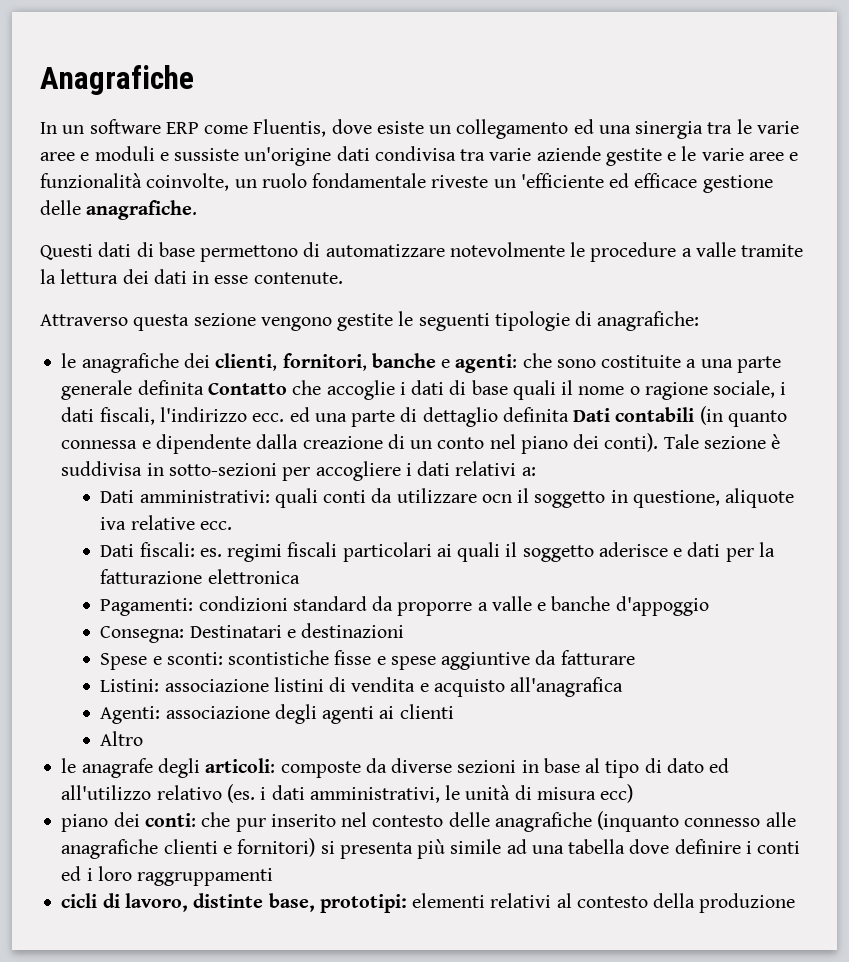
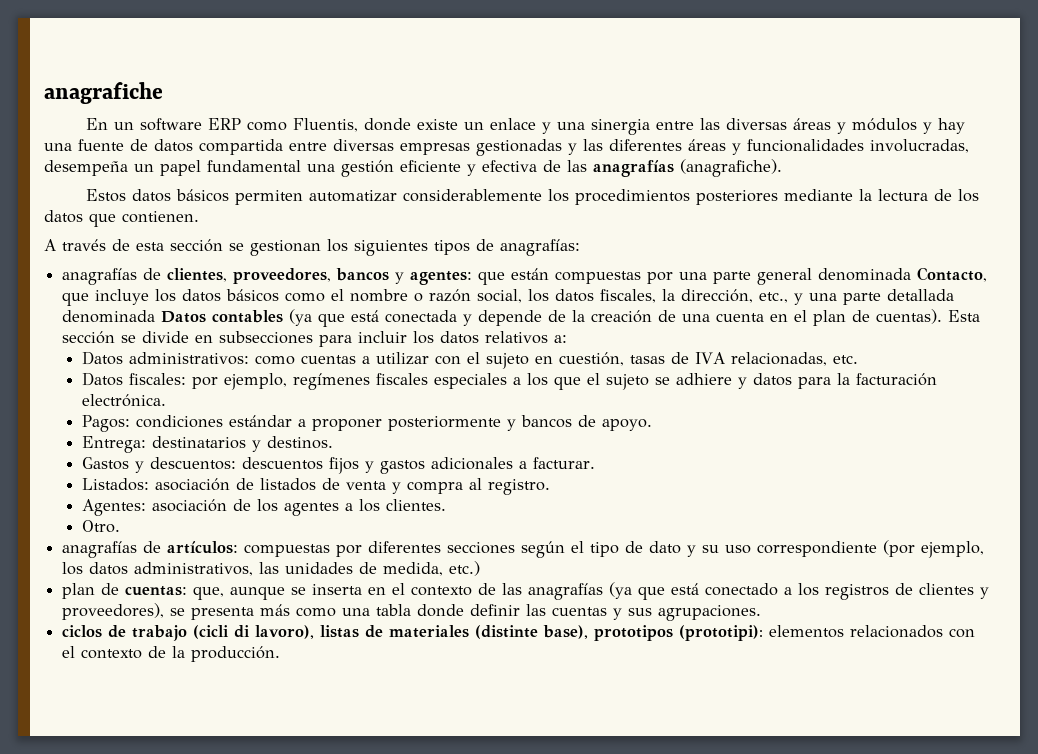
[40,65,194,95] [40,122,57,134] Anagrafiche // In -> [44,82,163,104] [86,118,109,130] anagrafiche // En
[204,119,799,139] [40,146,799,166] [40,173,773,193] [40,200,198,220] [40,242,804,262] [40,269,343,284] [40,311,700,331] [61,353,781,373] [61,380,787,400] [61,406,787,427] [61,433,781,454] [61,461,536,481] [100,488,795,508] [100,515,232,530] [100,542,775,562] [100,569,300,584] [100,596,709,616] [100,623,405,643] [100,650,635,670] [100,677,624,697] [100,704,454,724] [100,731,144,746] [61,758,730,778] [61,784,634,803] [61,811,796,832] [61,838,801,859] [61,866,274,886] [61,893,796,913] come Fluentis, dove esiste un collegamento ed una sinergia tra le varie aree e moduli e sussiste un'origine dati condivisa tra varie aziende gestite e le varie aree e funzionalità coinvolte, un ruolo fondamentale riveste un 'efficiente ed efficace gestione delle anagrafiche. // Questi dati di base permettono di automatizzare notevolmente le procedure a valle tramite la lettura dei dati in esse contenute. // Attraverso questa sezione vengono gestite le seguenti tipologie di anagrafiche: // le anagrafiche dei clienti, fornitori, banche e agenti: che sono costituite a una parte generale definita Contatto che accoglie i dati di base quali il nome o ragione sociale, i dati fiscali, l'indirizzo ecc. ed una parte di dettaglio definita Dati contabili (in quanto connessa e dipendente dalla creazione di un conto nel piano dei conti). Tale sezione è suddivisa in sotto-sezioni per accogliere i dati relativi a: // Dati amministrativi: quali conti da utilizzare ocn il soggetto in questione, aliquote iva relative ecc. // Dati fiscali: es. regimi fiscali particolari ai quali il soggetto aderisce e dati per la fatturazione elettronica // Pagamenti: condizioni standard da proporre a valle e banche d'appoggio // Consegna: Destinatari e destinazioni // Spese e sconti: scontistiche fisse e spese aggiuntive da fatturare // Listini: associazione listini di vendita e acquisto all'anagrafica // Agenti: associazione degli agenti ai clienti // Altro // le anagrafe degli articoli: composte da diverse sezioni in base al tipo di dato ed all'utilizzo relativo (es. i dati amministrativi, le unità di misura ecc) // piano dei conti: che pur inserito nel contesto delle anagrafiche (inquanto connesso alle anagrafiche clienti e fornitori) si presenta più simile ad una tabella dove definire i conti ed i loro raggruppamenti // cicli di lavoro, distinte base, prototipi: elementi relativi al contesto della produzione -> [247,118,966,135] [44,139,969,156] [44,159,782,177] [86,189,980,205] [44,210,199,227] [44,239,580,256] [62,267,988,285] [62,289,955,306] [62,309,981,327] [62,331,568,347] [81,351,858,369] [81,372,937,390] [81,394,166,407] [81,415,652,432] [81,436,333,453] [81,457,595,474] [81,478,550,495] [81,499,446,516] [81,520,120,533] [62,540,985,558] [62,561,481,576] [62,582,990,600] [62,603,762,621] [62,625,976,641] [62,646,281,662] como Fluentis, donde existe un enlace y una sinergia entre las diversas áreas y módulos y hay una fuente de datos compartida entre diversas empresas gestionadas y las diferentes áreas y funcionalidades involucradas, desempeña un papel fundamental una gestión eficiente y efectiva de las anagrafías (anagrafiche). // Estos datos básicos permiten automatizar considerablemente los procedimientos posteriores mediante la lectura de los datos que contienen. // A través de esta sección se gestionan los siguientes tipos de anagrafías: // anagrafías de clientes, proveedores, bancos y agentes: que están compuestas por una parte general denominada Contacto, que incluye los datos básicos como el nombre o razón social, los datos fiscales, la dirección, etc., y una parte detallada denominada Datos contables (ya que está conectada y depende de la creación de una cuenta en el plan de cuentas). Esta sección se divide en subsecciones para incluir los datos relativos a: // Datos administrativos: como cuentas a utilizar con el sujeto en cuestión, tasas de IVA relacionadas, etc. // Datos fiscales: por ejemplo, regímenes fiscales especiales a los que el sujeto se adhiere y datos para la facturación electrónica. // Pagos: condiciones estándar a proponer posteriormente y bancos de apoyo. // Entrega: destinatarios y destinos. // Gastos y descuentos: descuentos fijos y gastos adicionales a facturar. // Listados: asociación de listados de venta y compra al registro. // Agentes: asociación de los agentes a los clientes. // Otro. // anagrafías de artículos: compuestas por diferentes secciones según el tipo de dato y su uso correspondiente (por ejemplo, los datos administrativos, las unidades de medida, etc.) // plan de cuentas: que, aunque se inserta en el contexto de las anagrafías (ya que está conectado a los registros de clientes y proveedores), se presenta más como una tabla donde definir las cuentas y sus agrupaciones. // ciclos de trabajo (cicli di lavoro), listas de materiales (distinte base), prototipos (prototipi): elementos relacionados con el contexto de la producción.

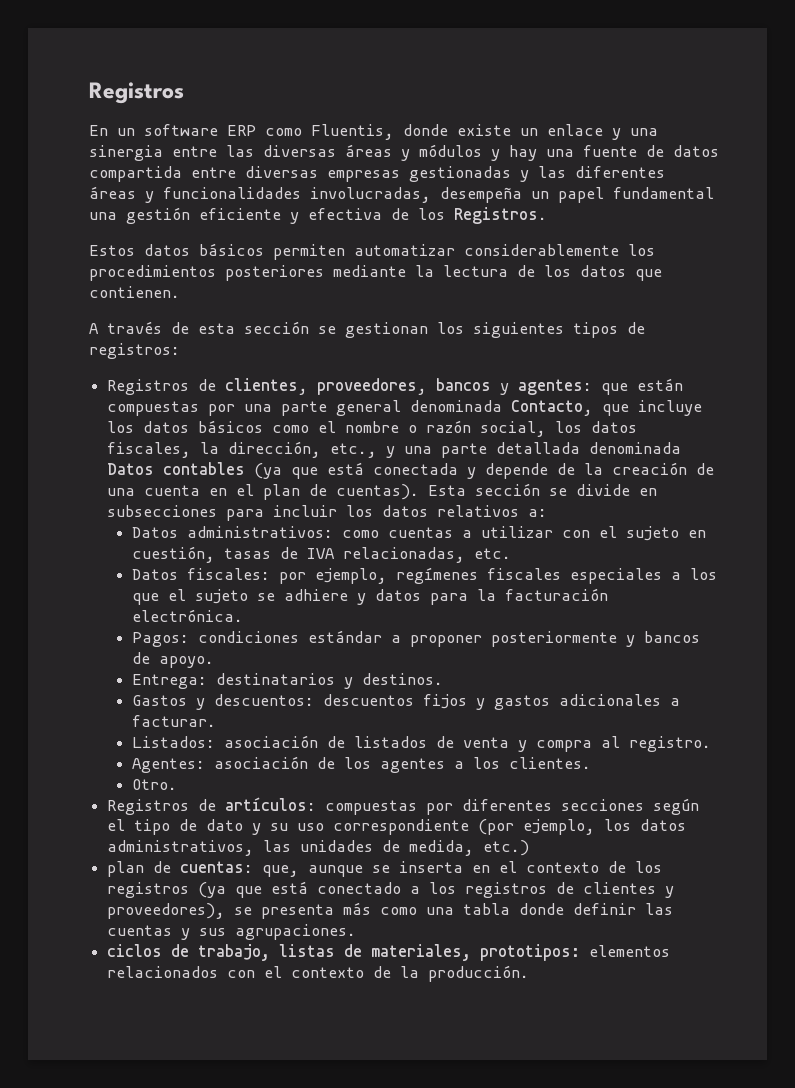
[44,82,163,104] anagrafiche -> [89,82,184,104] Registros
[567,159,782,177] las anagrafías (anagrafiche). -> [418,207,547,224] los Registros.
[500,239,580,256] [62,268,138,285] anagrafías: // anagrafías -> [89,343,180,359] [107,379,190,395] registros: // Registros
[62,541,138,558] anagrafías -> [107,799,190,815] Registros
[502,583,604,600] las anagrafías -> [635,861,663,873] [107,882,190,898] los registros
[132,625,764,641] trabajo (cicli di lavoro), listas de materiales (distinte base), prototipos (prototipi): -> [198,944,581,961] trabajo, listas de materiales, prototipos:

